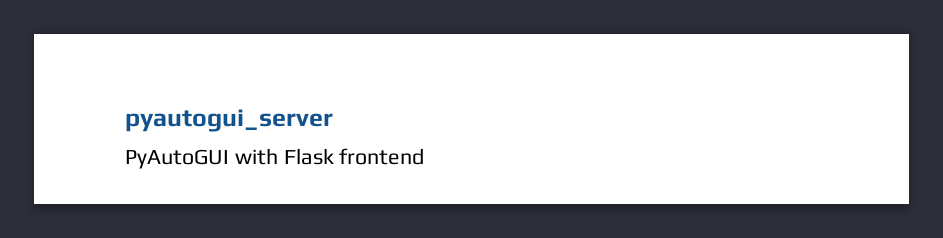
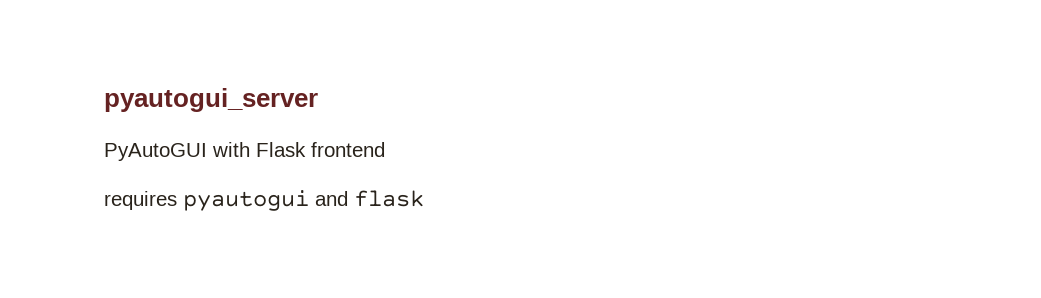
(425, 156) none -> [104,190,424,211] // requires pyautogui and flask

